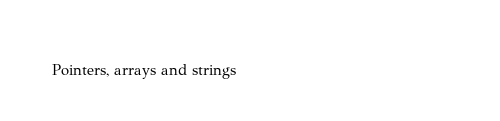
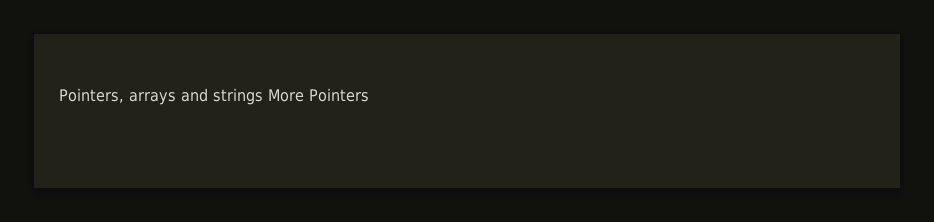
(236, 72) none -> [268,88,369,102] More Pointers

